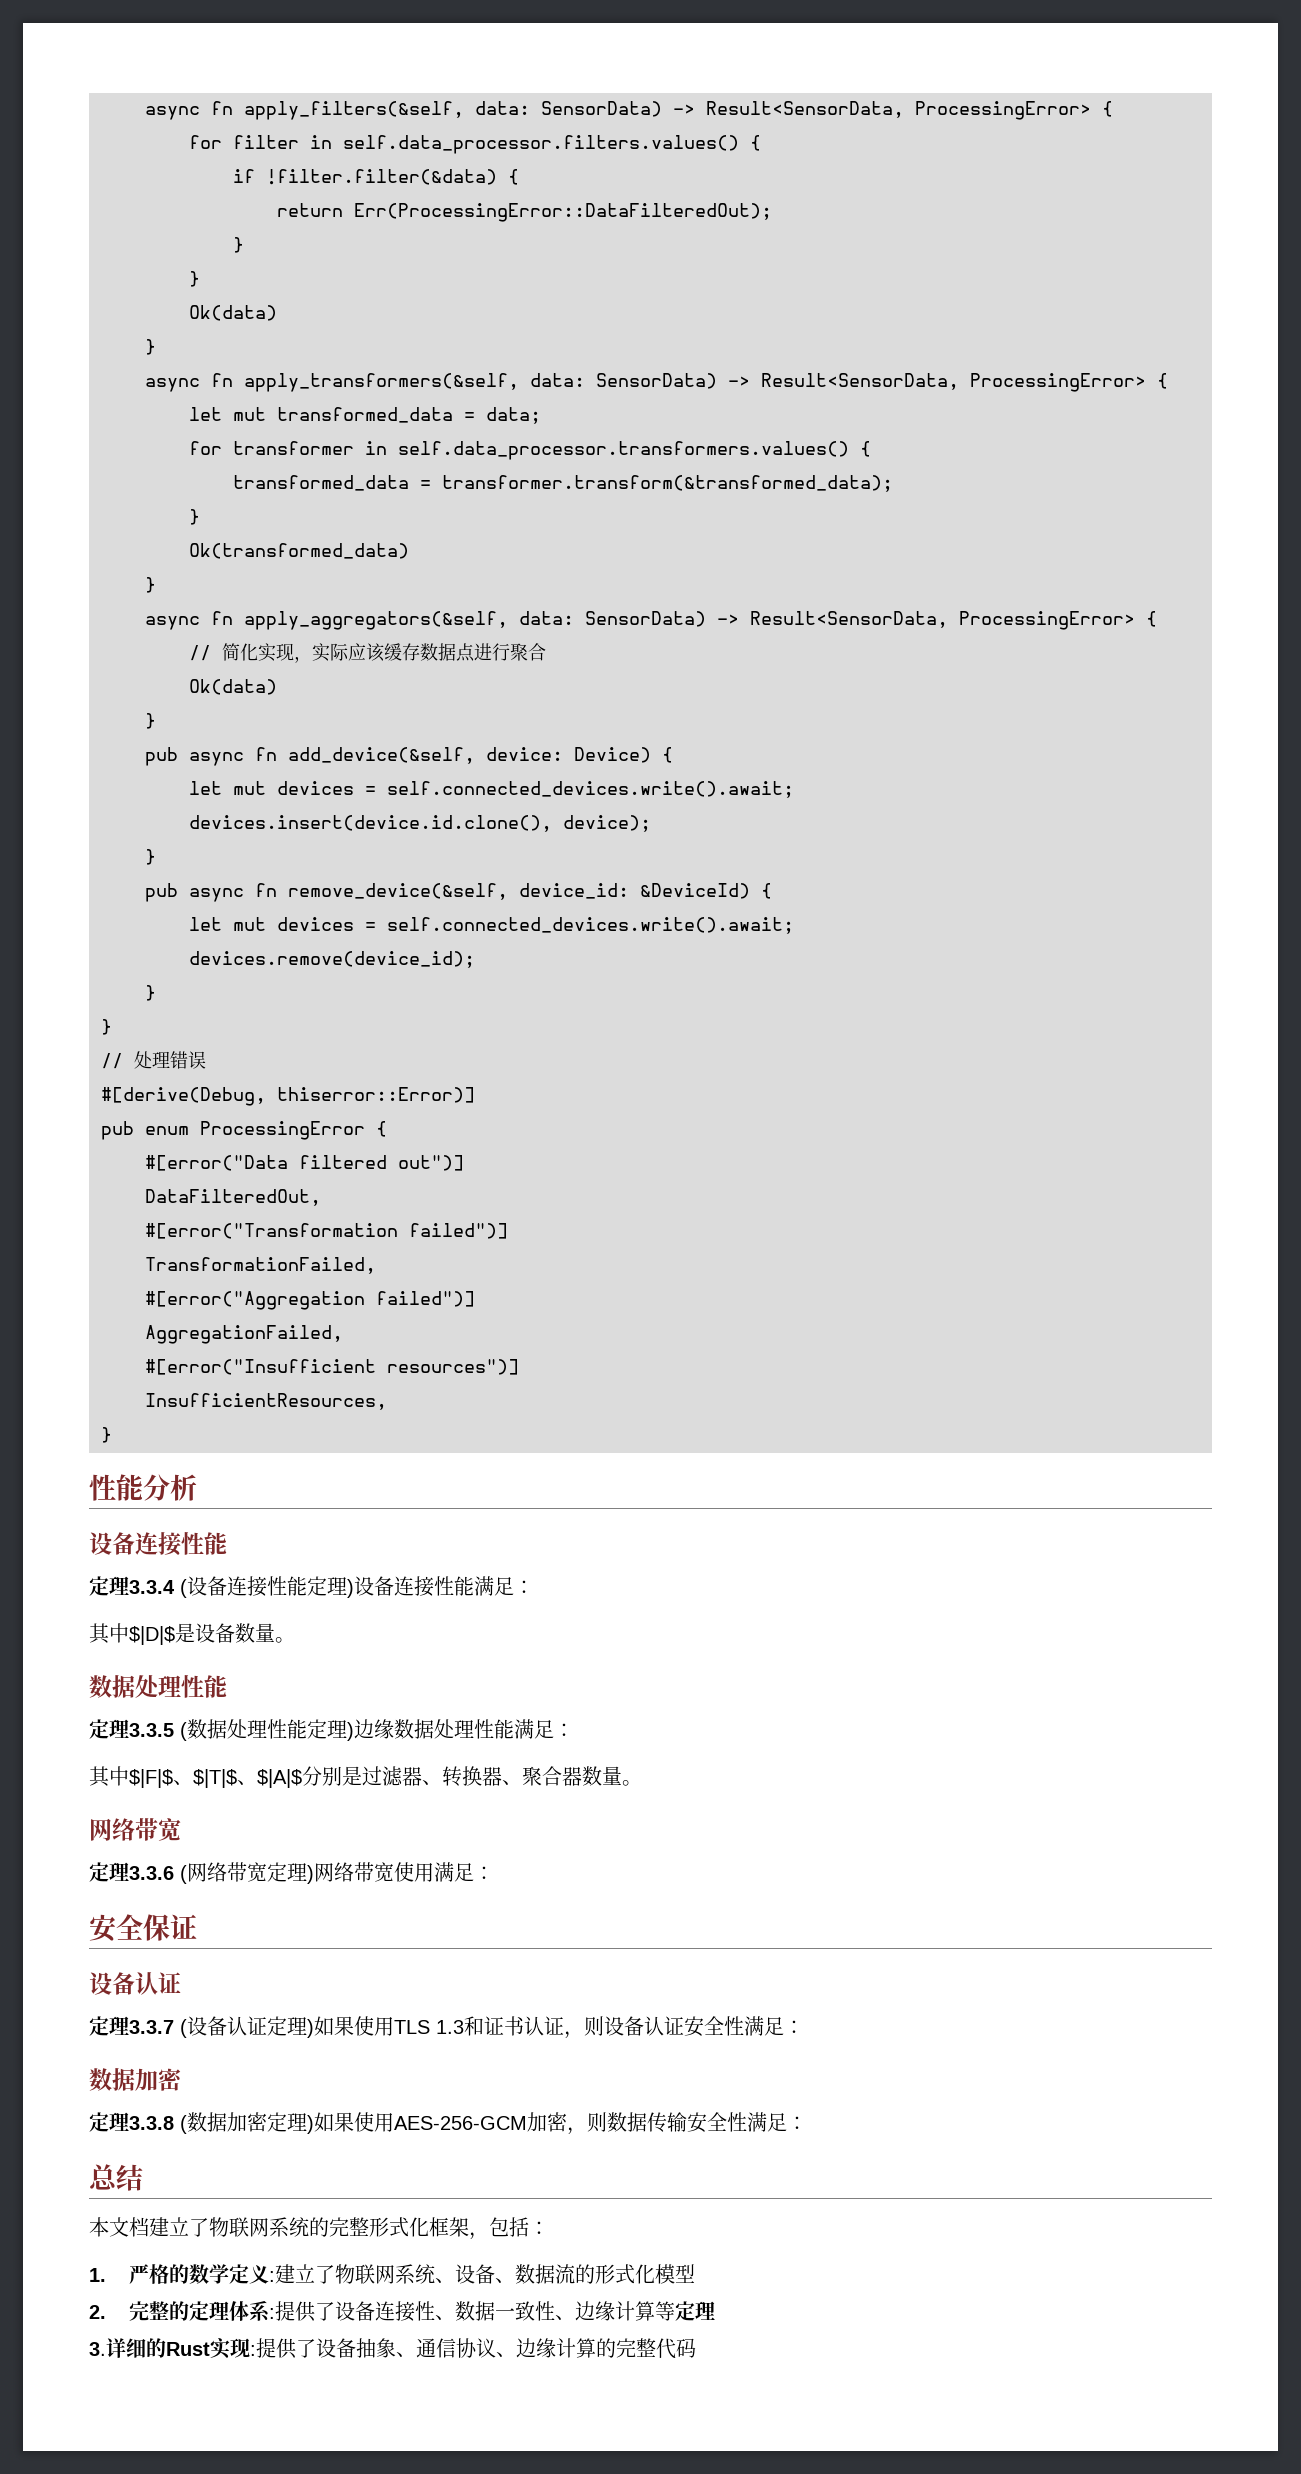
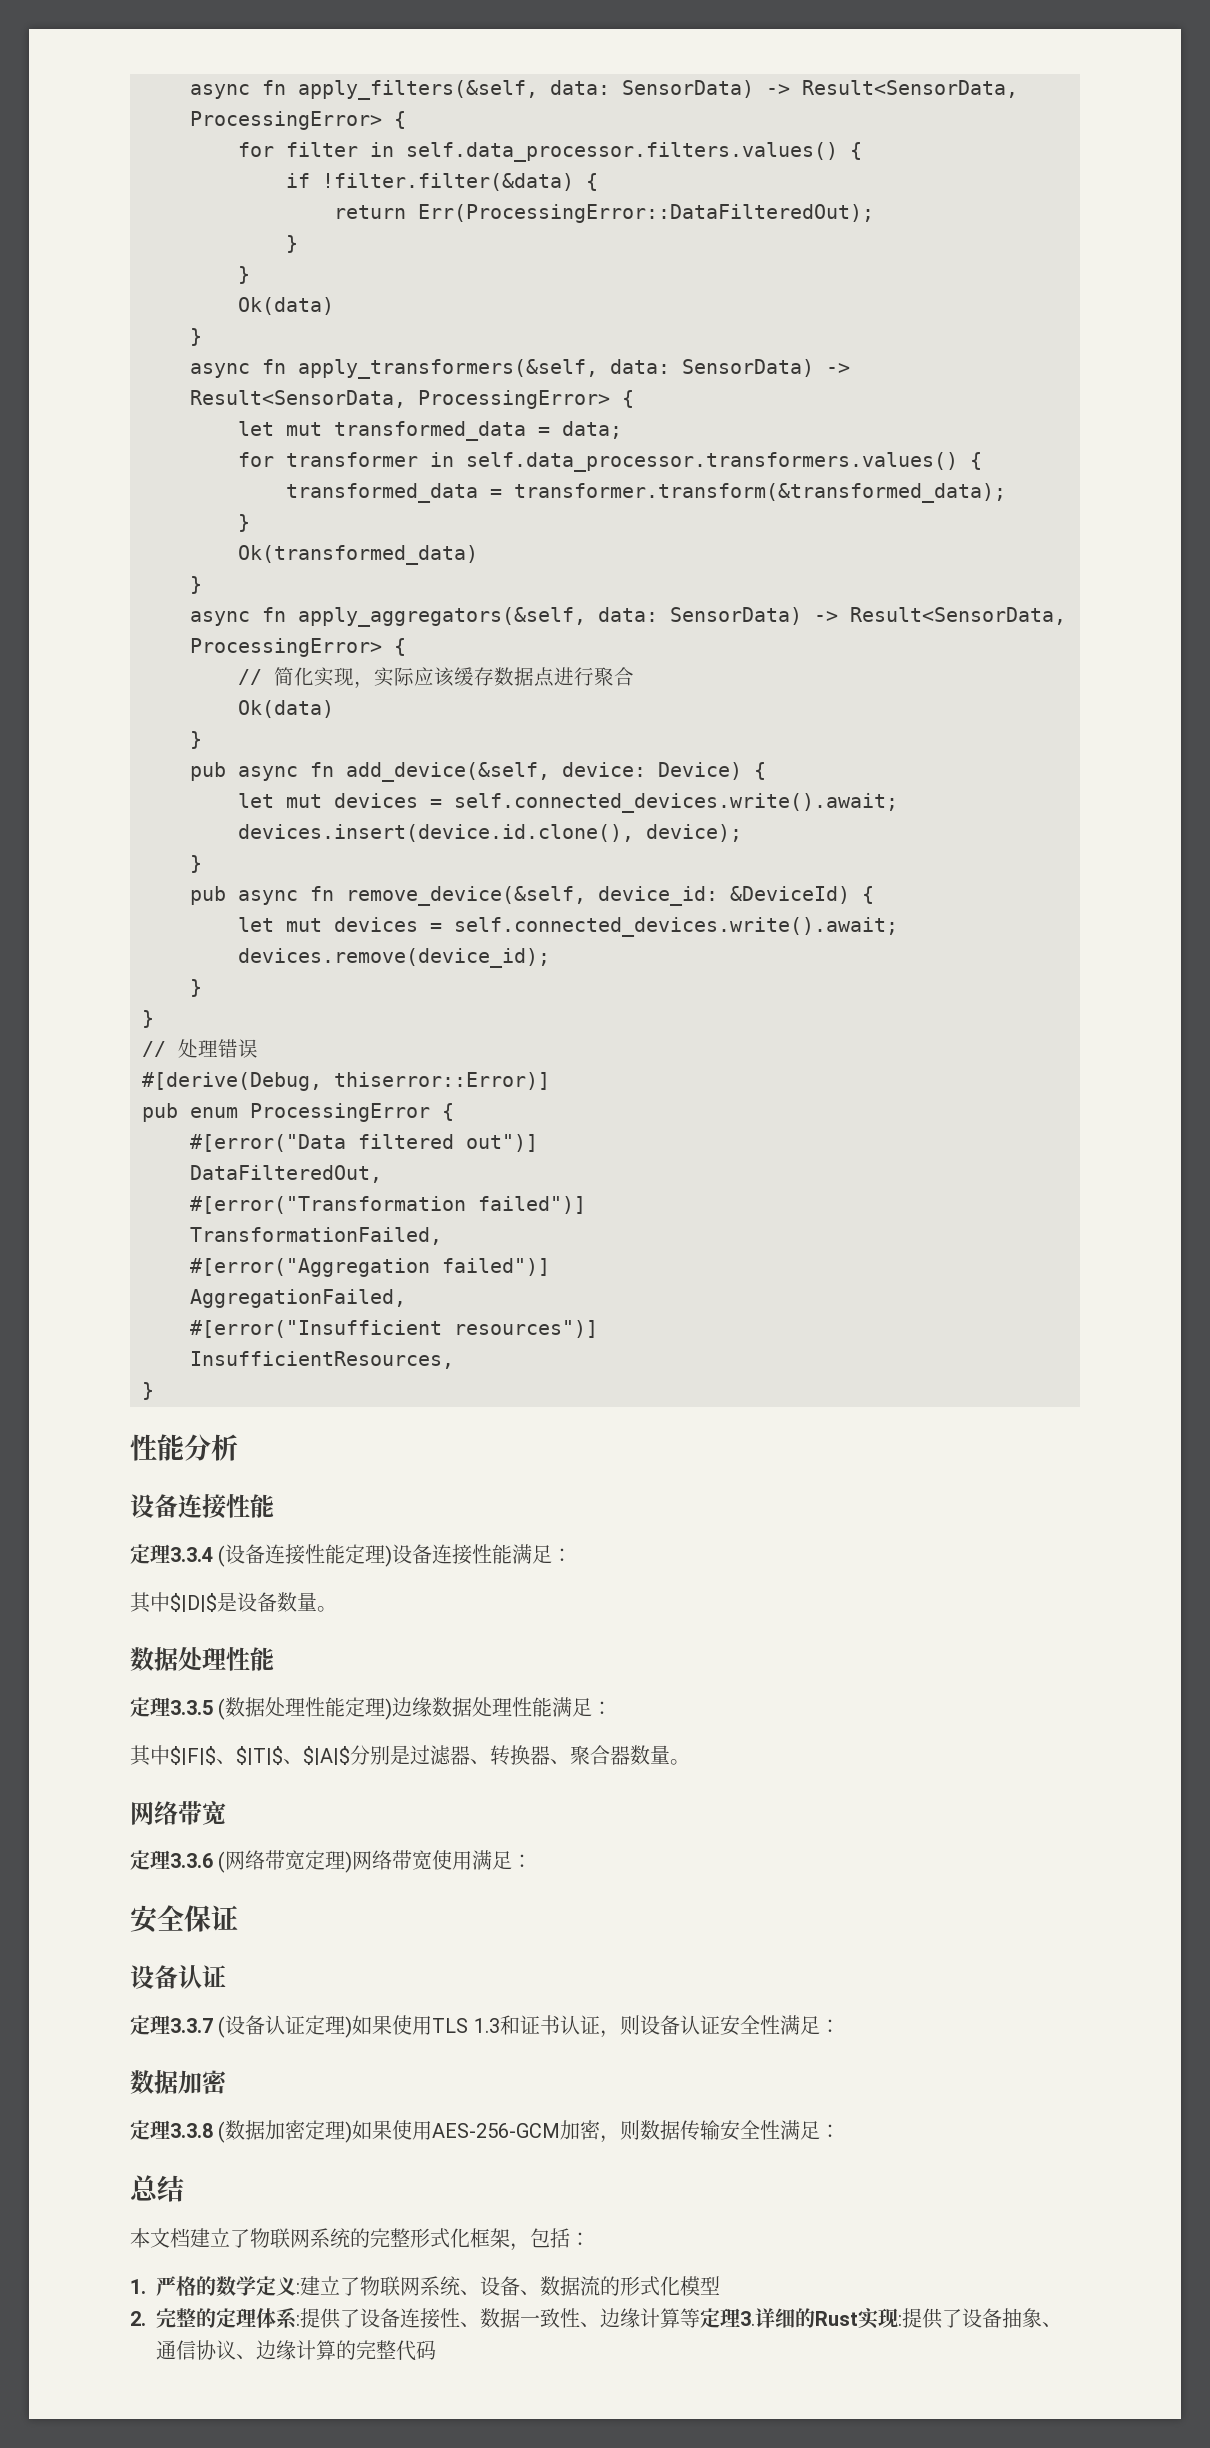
(715, 2310) // -> (740, 2317) none

